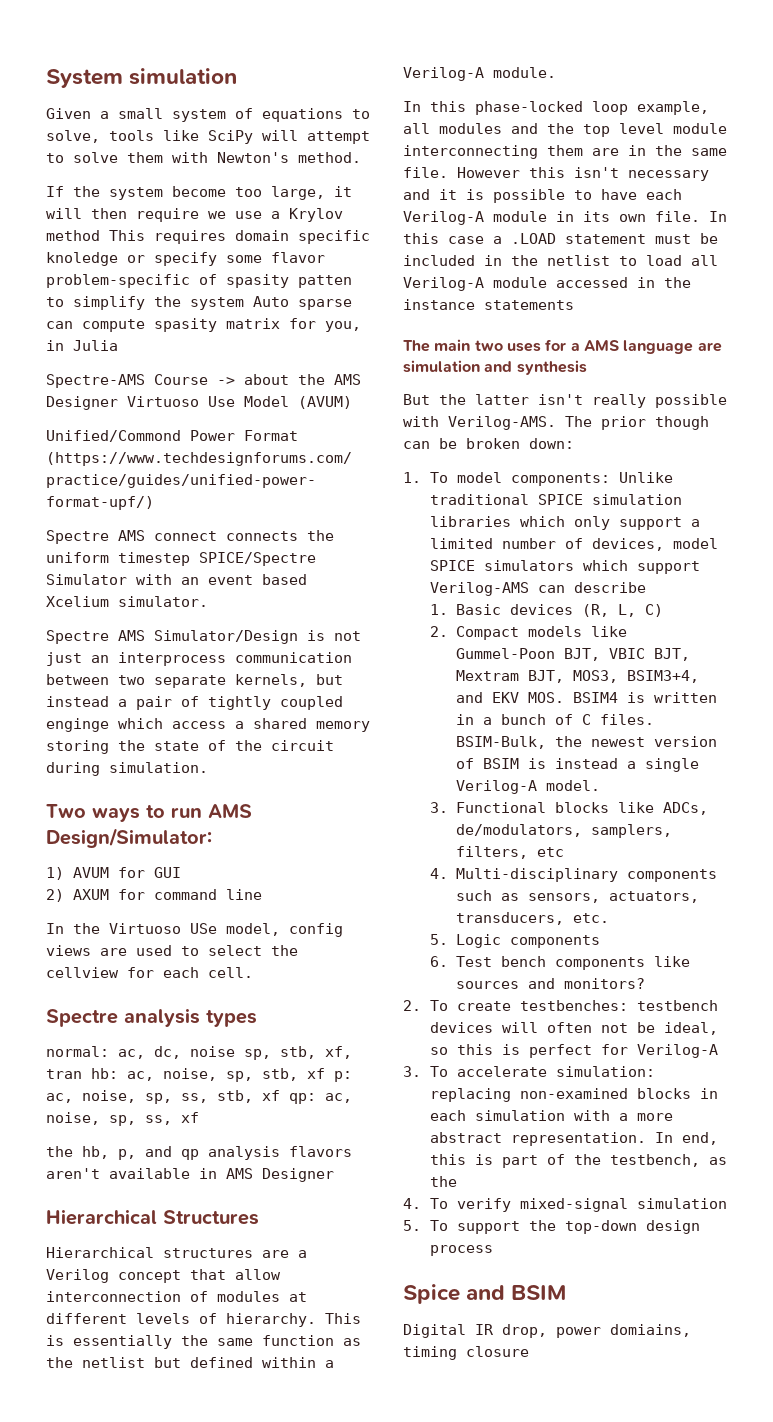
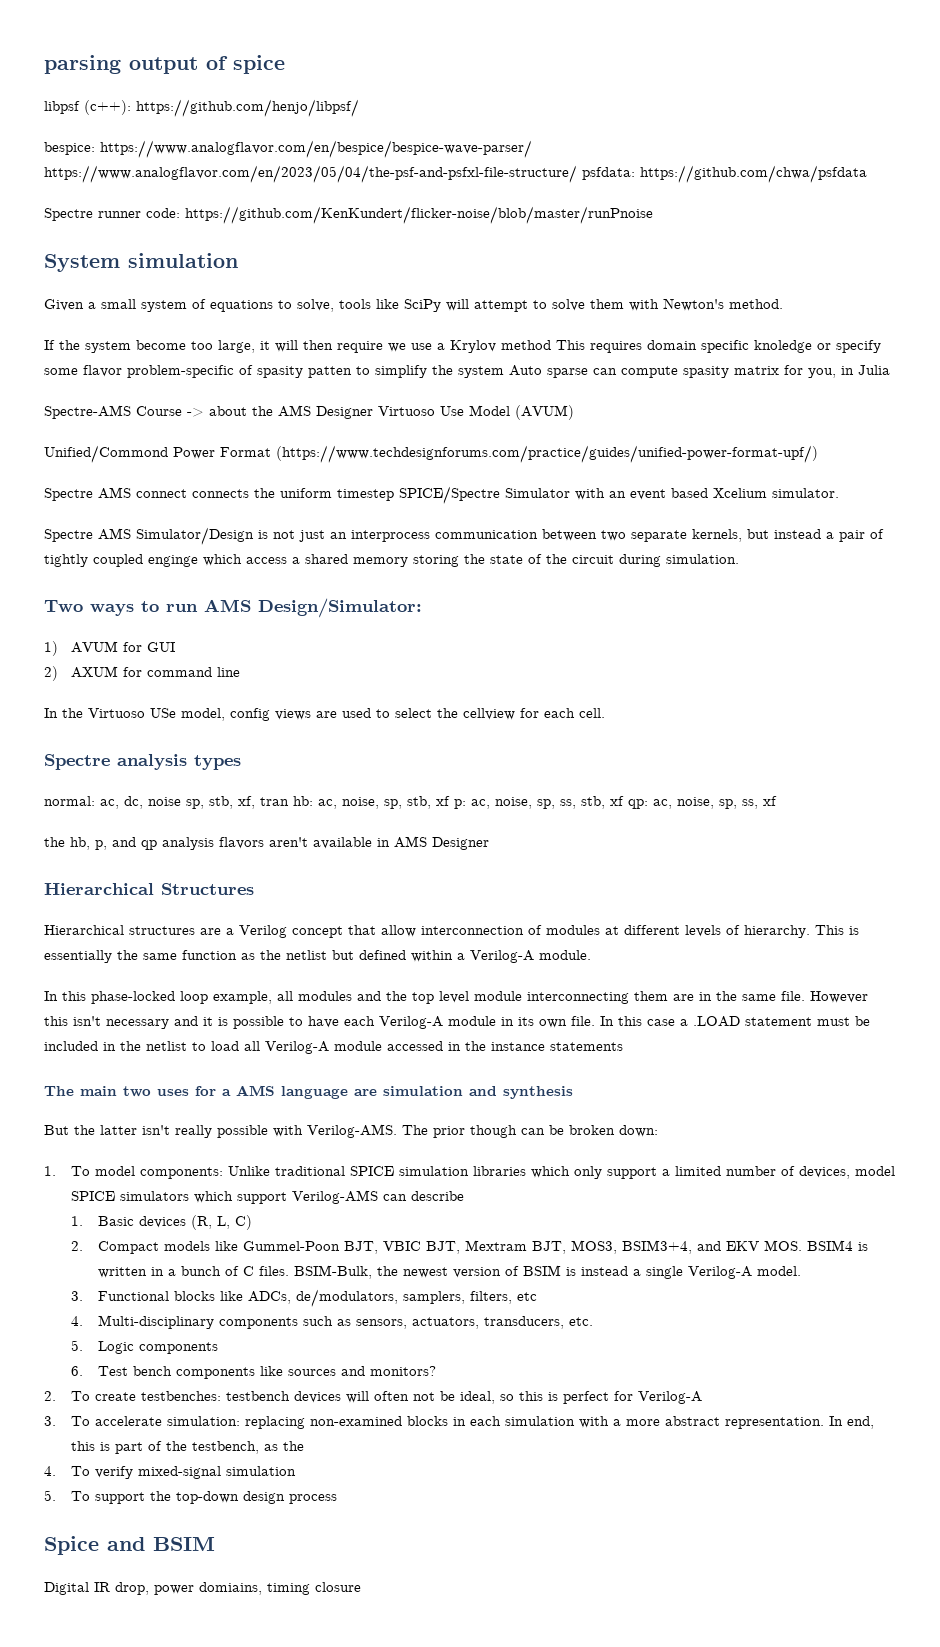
(46, 78) none -> [44,55,285,74] [44,99,359,117] [44,140,532,158] [44,165,867,183] [44,206,653,224] parsing output of spice // libpsf (c++): https://github.com/henjo/libpsf/ // bespice: https://www.analogflavor.com/en/bespice/bespice-wave-parser/ https://www.analogflavor.com/en/2023/05/04/the-psf-and-psfxl-file-structure/ psfdata: https://github.com/chwa/psfdata // Spectre runner code: https://github.com/KenKundert/flicker-noise/blob/master/runPnoise //

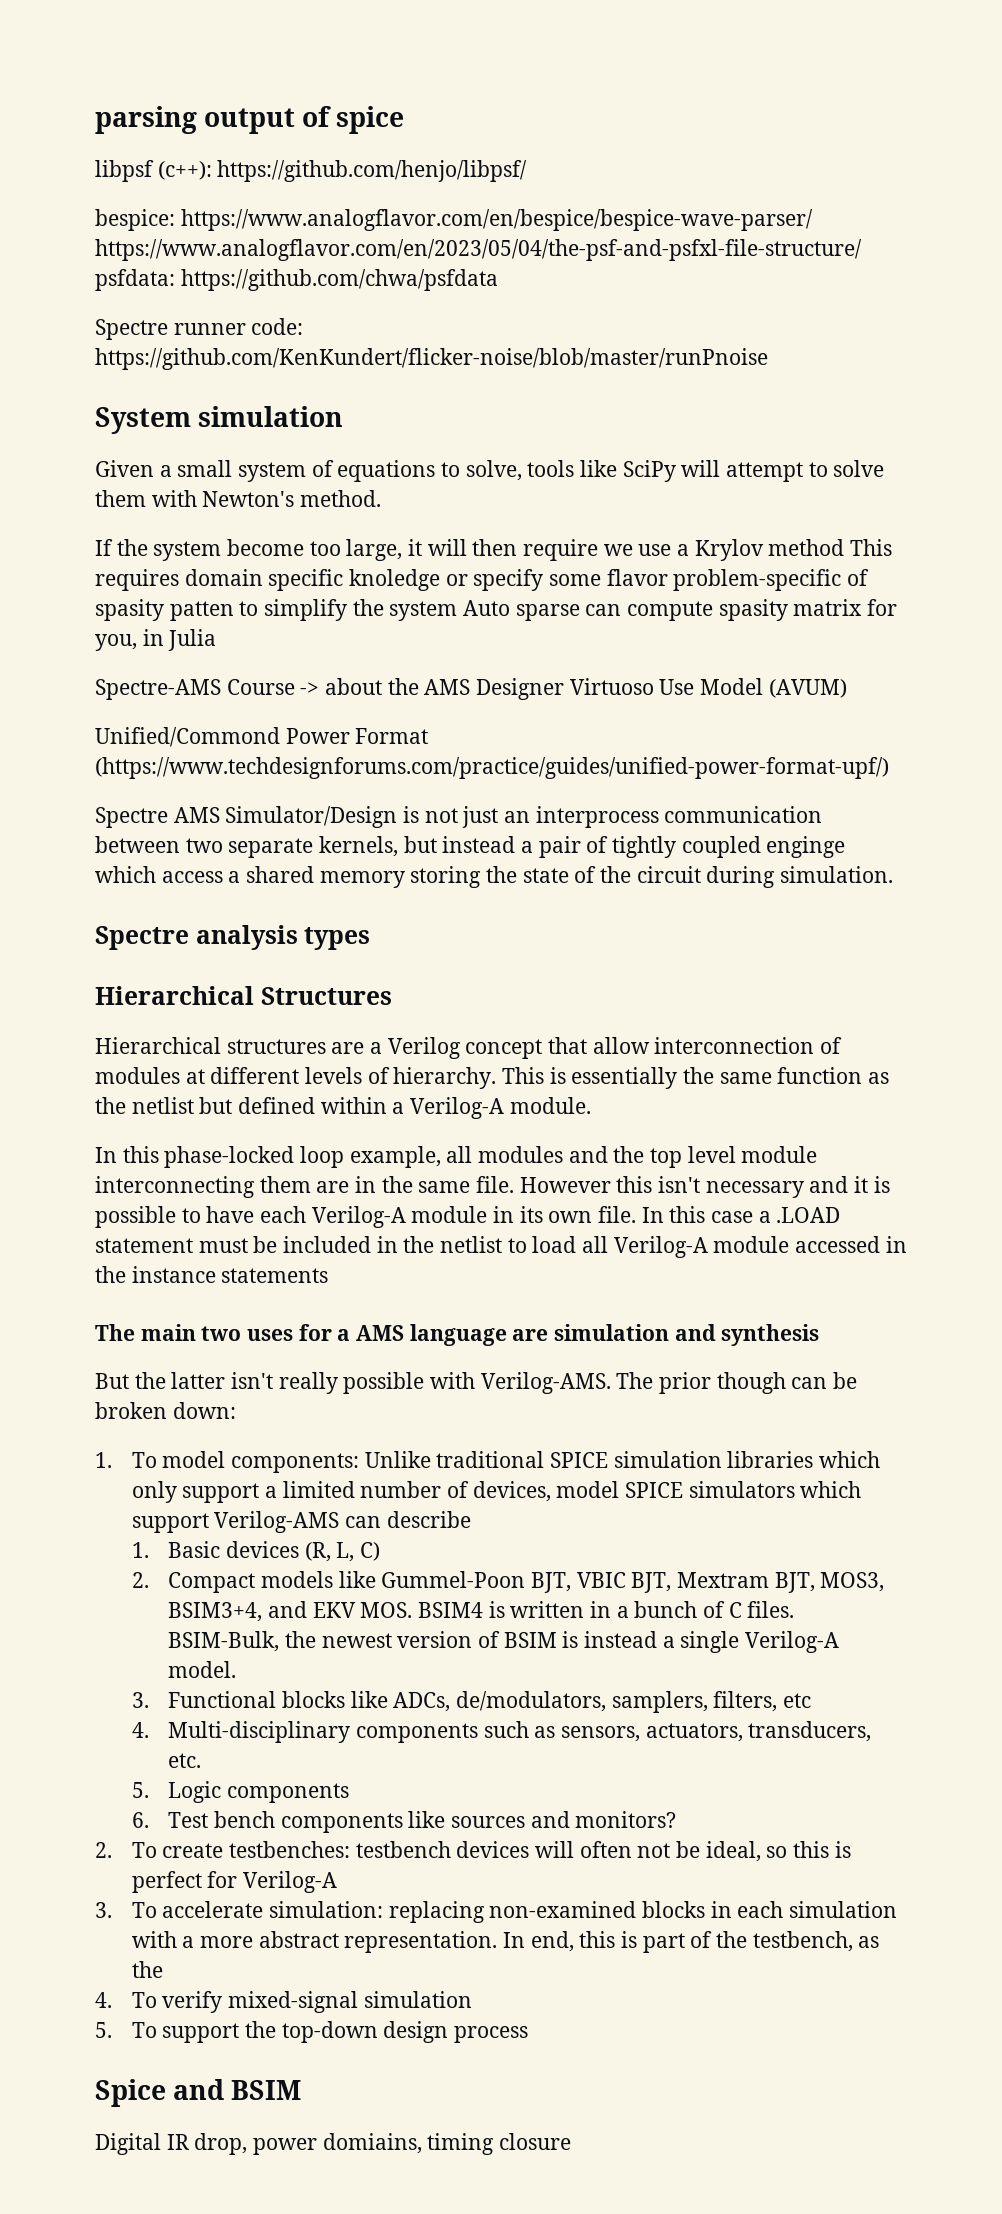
[44,486,839,504] // Spectre AMS connect connects the uniform timestep SPICE/Spectre Simulator with an event based Xcelium simulator. -> (889, 768) none
[44,598,422,618] [44,641,175,656] [44,666,240,681] [44,708,605,721] [44,754,241,770] [44,796,777,809] [44,836,489,850] Two ways to run AMS Design/Simulator: // 1) AVUM for GUI // 2) AXUM for command line // In the Virtuoso USe model, config views are used to select the cellview for each cell. // Spectre analysis types // normal: ac, dc, noise sp, stb, xf, tran hb: ac, noise, sp, stb, xf p: ac, noise, sp, ss, stb, xf qp: ac, noise, sp, ss, xf // the hb, p, and qp analysis flavors aren't available in AMS Designer -> [95,925,371,950] Spectre analysis types

